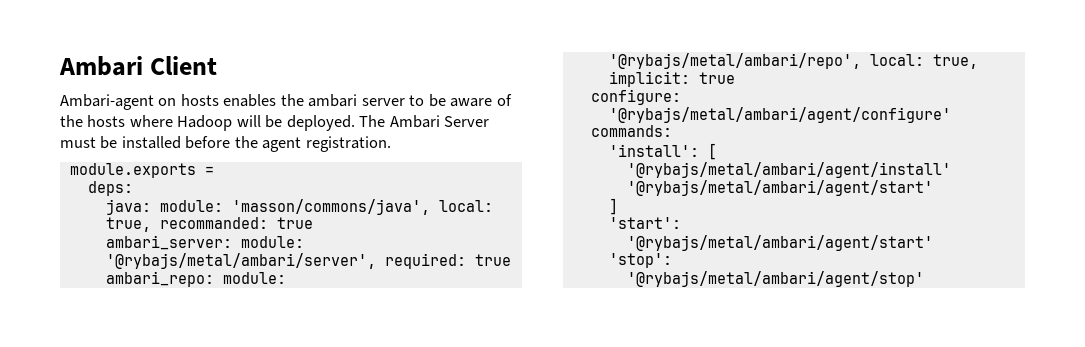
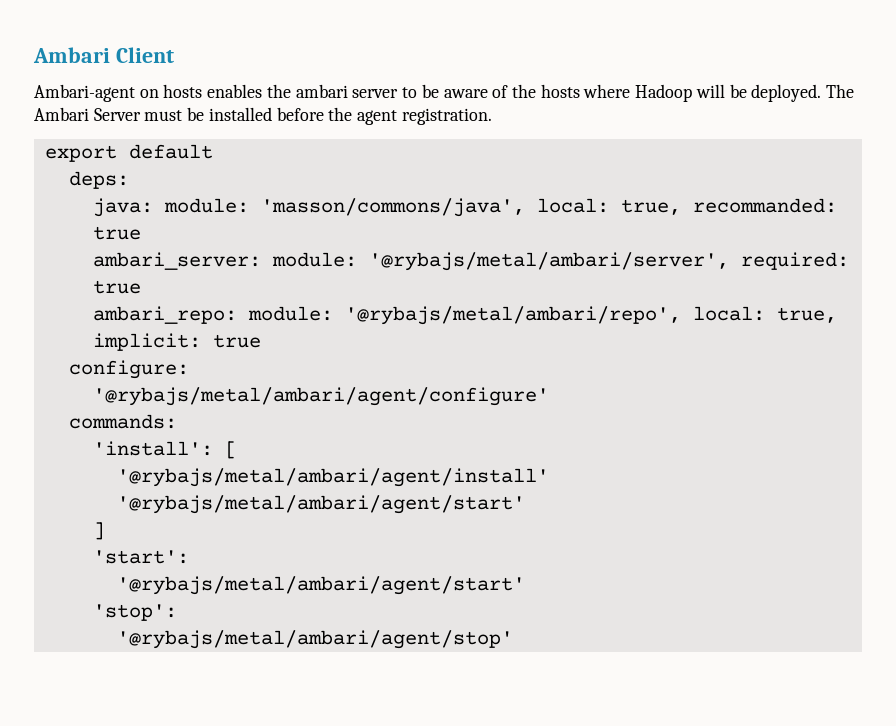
[69,163,214,178] module.exports = -> [44,144,213,162] export default

